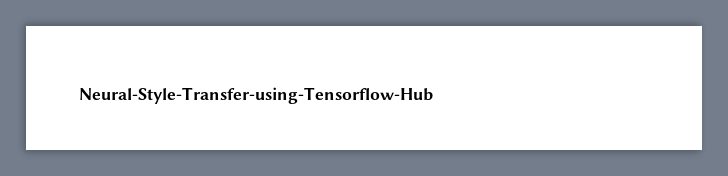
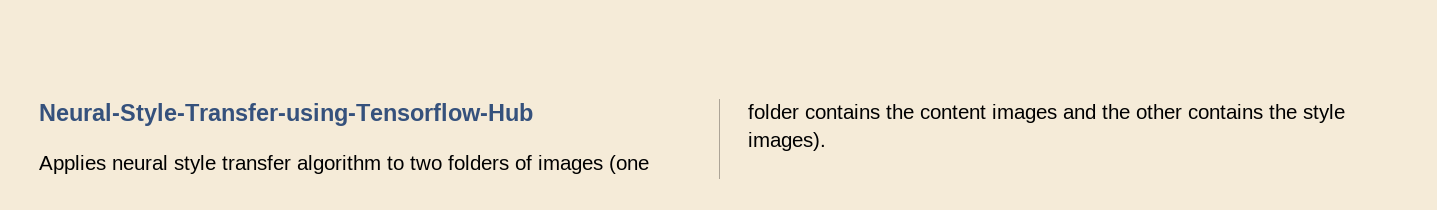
(433, 95) none -> [39,155,649,174] [748,104,1345,123] [748,132,826,151] // Applies neural style transfer algorithm to two folders of images (one folder contains the content images and the other contains the style images).

